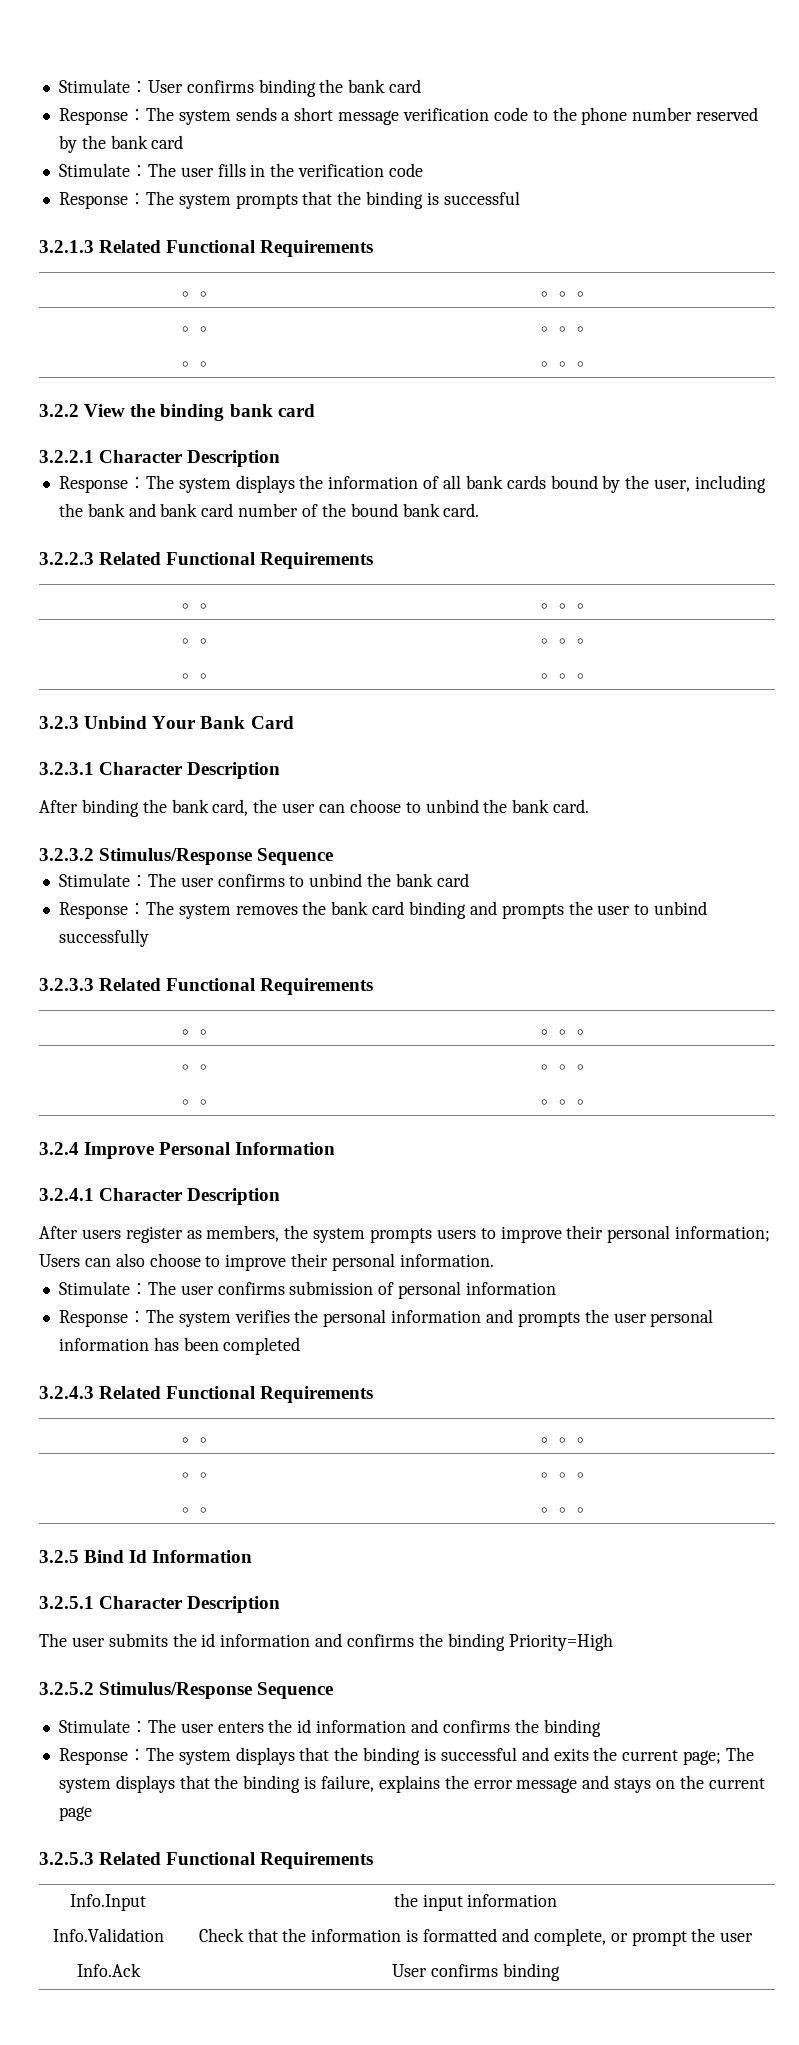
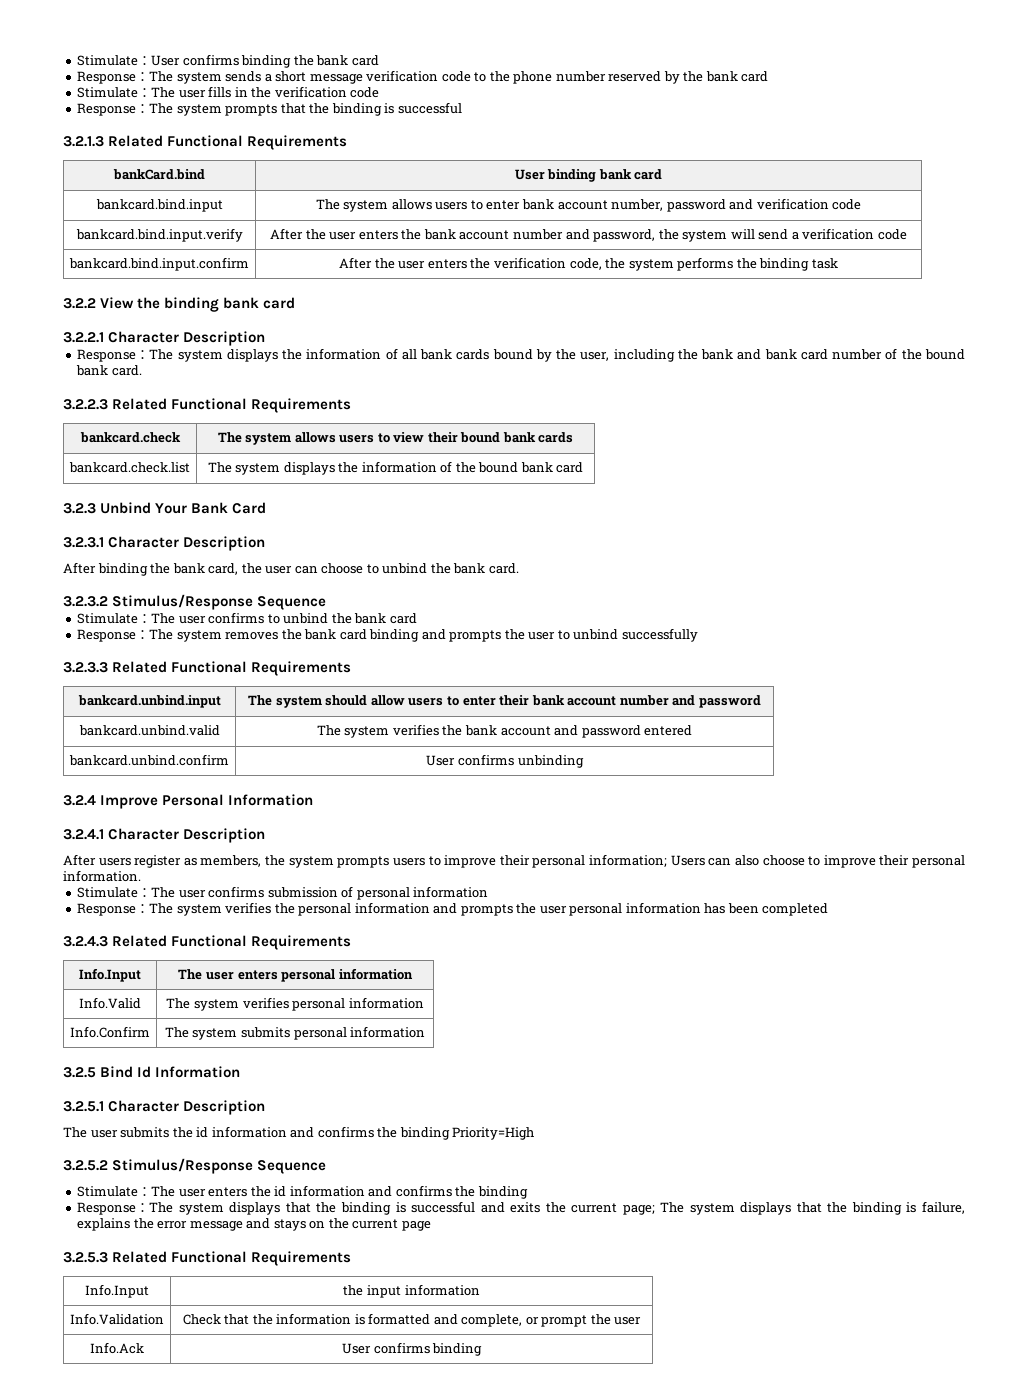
[182,291,218,297] [540,291,595,297] [182,326,218,332] [540,326,595,332] [182,361,218,367] [540,361,595,367] 。。 | 。。。 // 。。 | 。。。 // 。。 | 。。。 -> [113,169,205,180] [514,169,663,182] [95,199,223,212] [315,198,862,212] [75,228,243,242] [270,228,907,242] [69,257,249,271] [339,257,838,271] bankCard.bind | User binding bank card // bankcard.bind.input | The system allows users to enter bank account number, password and verification code // bankcard.bind.input.verify | After the user enters the bank account number and password, the system will send a verification code // bankcard.bind.input.confirm | After the user enters the verification code, the system performs the binding task
[182,603,218,609] [540,603,595,609] [182,638,218,644] [540,638,595,644] [182,673,218,679] [540,673,595,679] 。。 | 。。。 // 。。 | 。。。 // 。。 | 。。。 -> [79,432,181,443] [217,432,574,445] [69,462,190,473] [207,461,584,475] bankcard.check | The system allows users to view their bound bank cards // bankcard.check.list | The system displays the information of the bound bank card
[182,1029,218,1035] [540,1029,595,1035] [182,1064,218,1070] [540,1064,595,1070] [182,1099,218,1105] [540,1099,595,1105] 。。 | 。。。 // 。。 | 。。。 // 。。 | 。。。 -> [77,695,221,708] [248,695,761,708] [78,725,220,736] [316,724,693,738] [69,754,229,766] [426,754,584,768] bankcard.unbind.input | The system should allow users to enter their bank account number and password // bankcard.unbind.valid | The system verifies the bank account and password entered // bankcard.unbind.confirm | User confirms unbinding
[182,1437,218,1443] [540,1437,595,1443] [182,1472,218,1478] [540,1472,595,1478] [182,1507,218,1513] [540,1507,595,1513] 。。 | 。。。 // 。。 | 。。。 // 。。 | 。。。 -> [79,968,141,982] [178,968,413,982] [79,997,141,1009] [166,997,424,1011] [70,1026,150,1038] [164,1026,426,1040] Info.Input | The user enters personal information // Info.Valid | The system verifies personal information // Info.Confirm | The system submits personal information

